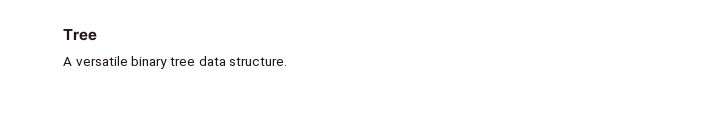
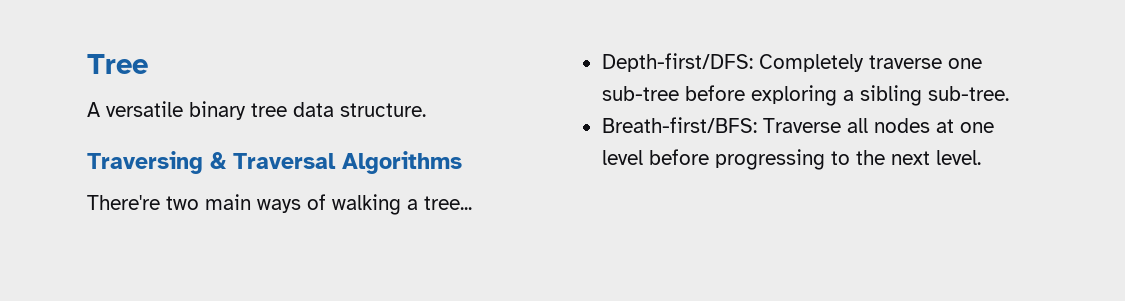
(288, 61) none -> [87,151,462,174] [87,194,472,215] [601,53,982,72] [601,85,1009,106] [601,117,994,133] [601,149,981,170] // Traversing & Traversal Algorithms // There're two main ways of walking a tree... // Depth-first/DFS: Completely traverse one sub-tree before exploring a sibling sub-tree. // Breath-first/BFS: Traverse all nodes at one level before progressing to the next level.

